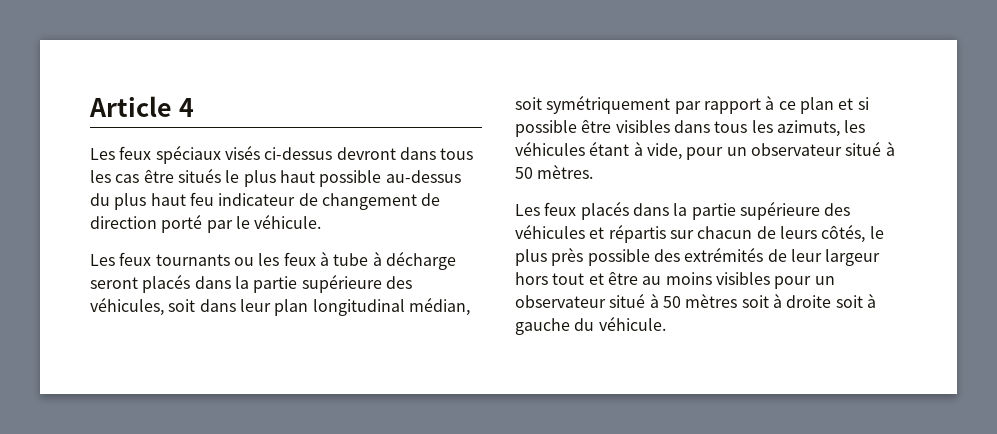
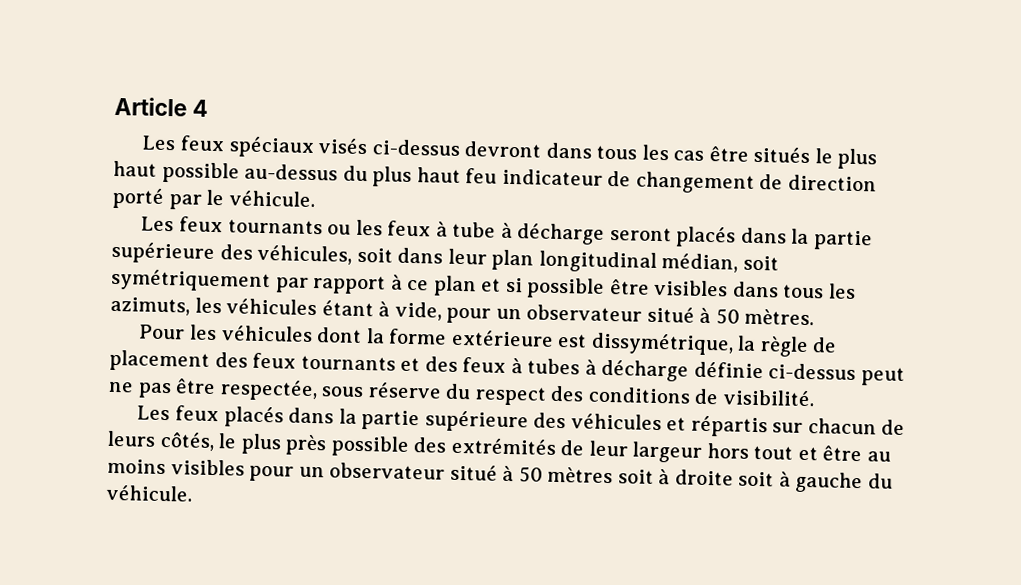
(594, 171) none -> [138,324,838,358] [109,349,905,386] [108,378,815,407] // Pour les véhicules dont la forme extérieure est dissymétrique, la règle de placement des feux tournants et des feux à tubes à décharge définie ci-dessus peut ne pas être respectée, sous réserve du respect des conditions de visibilité.

